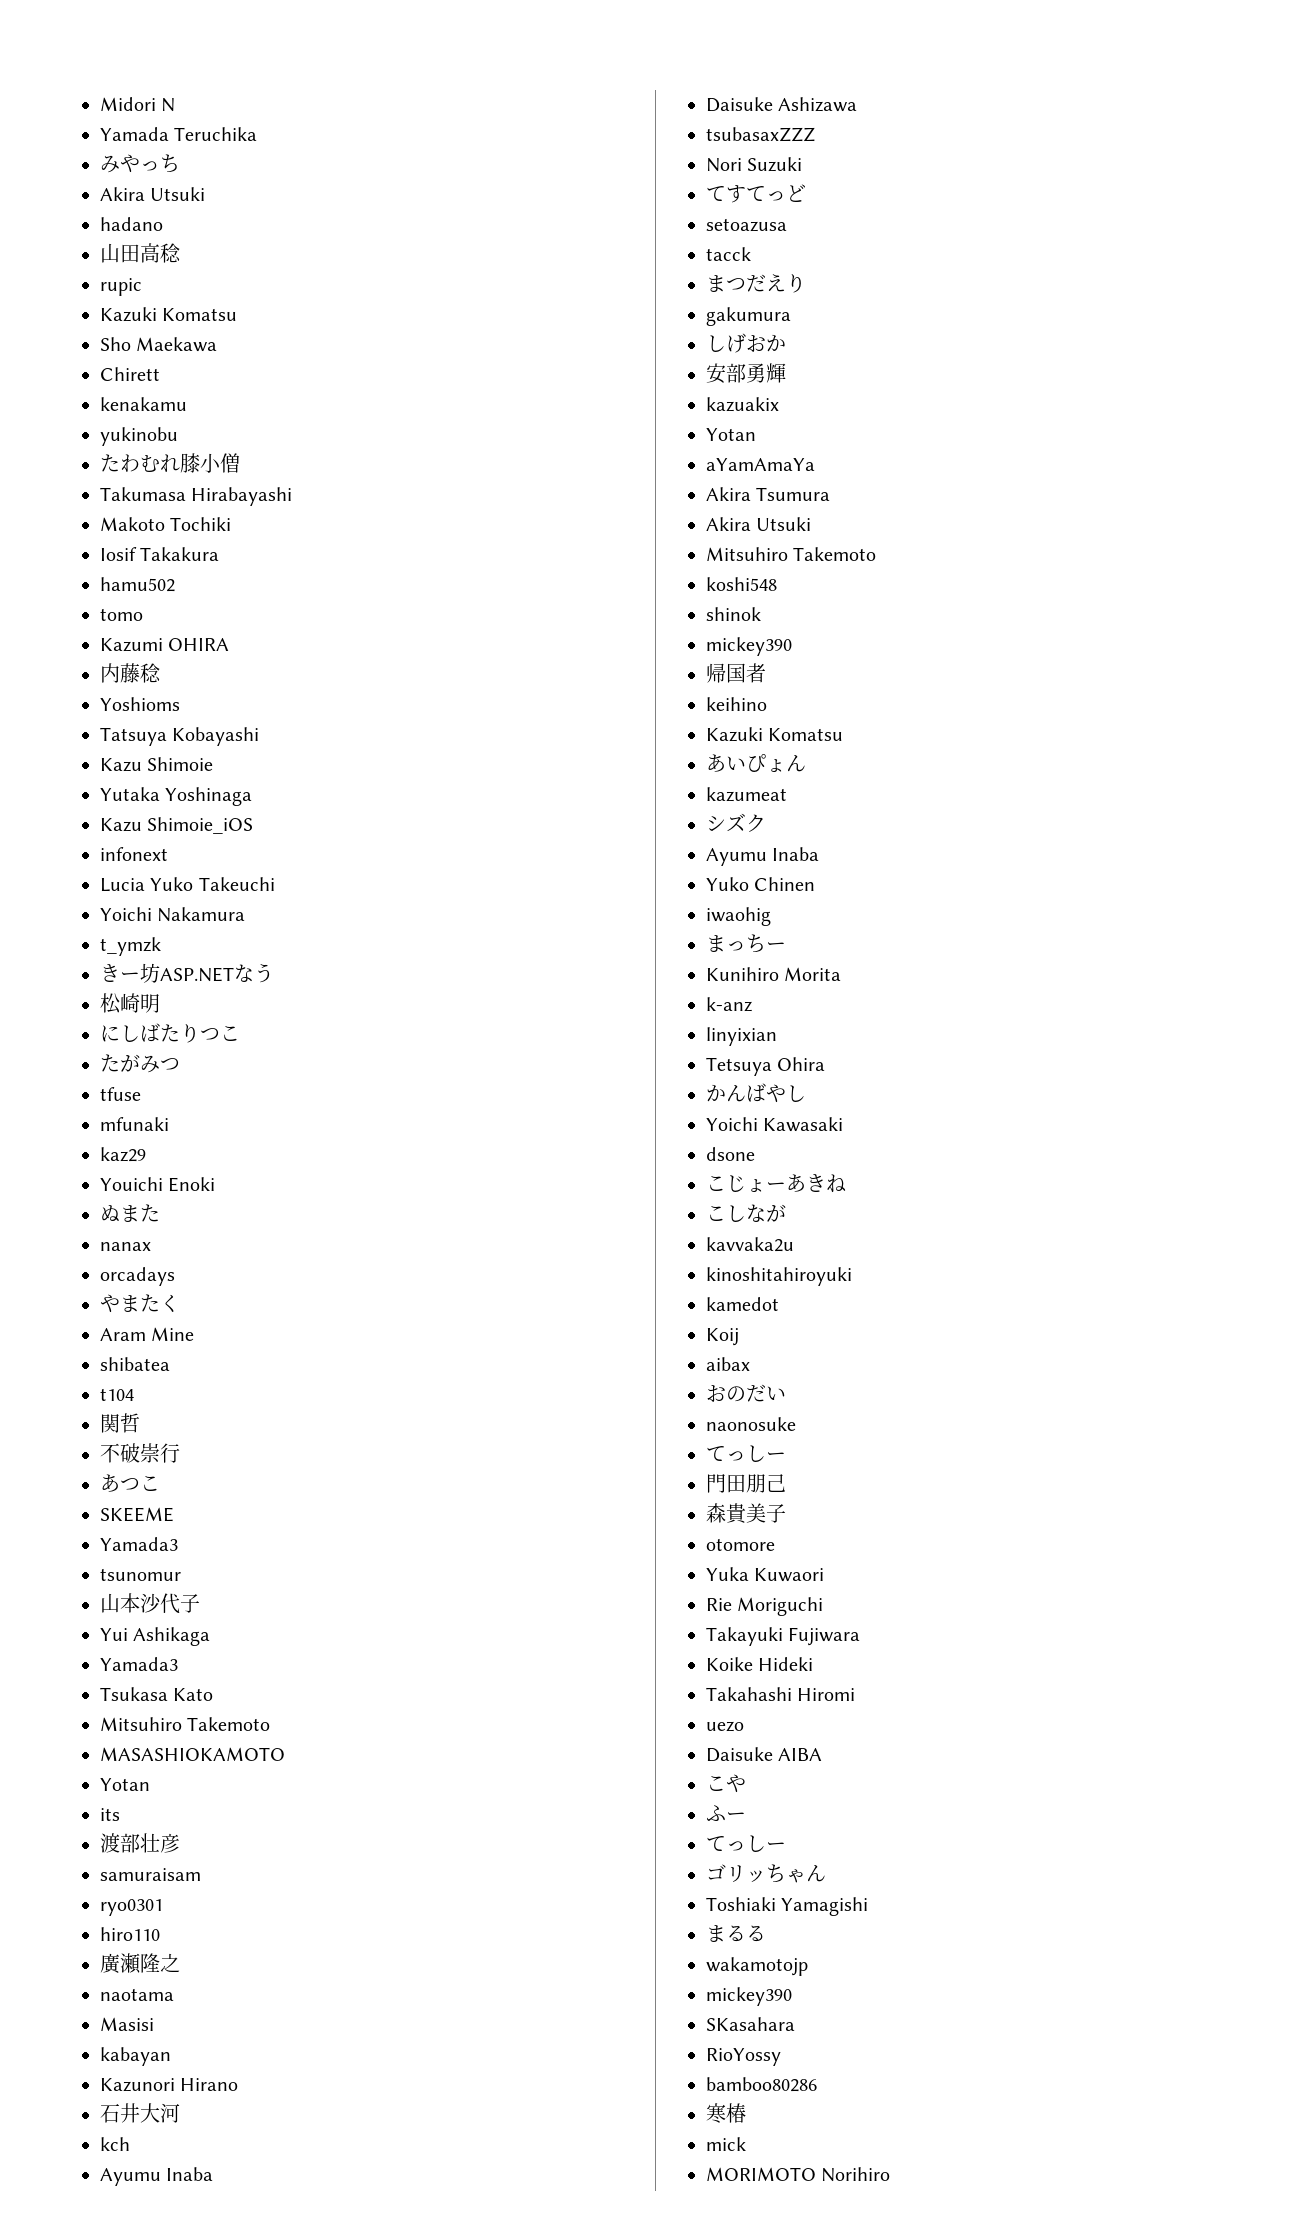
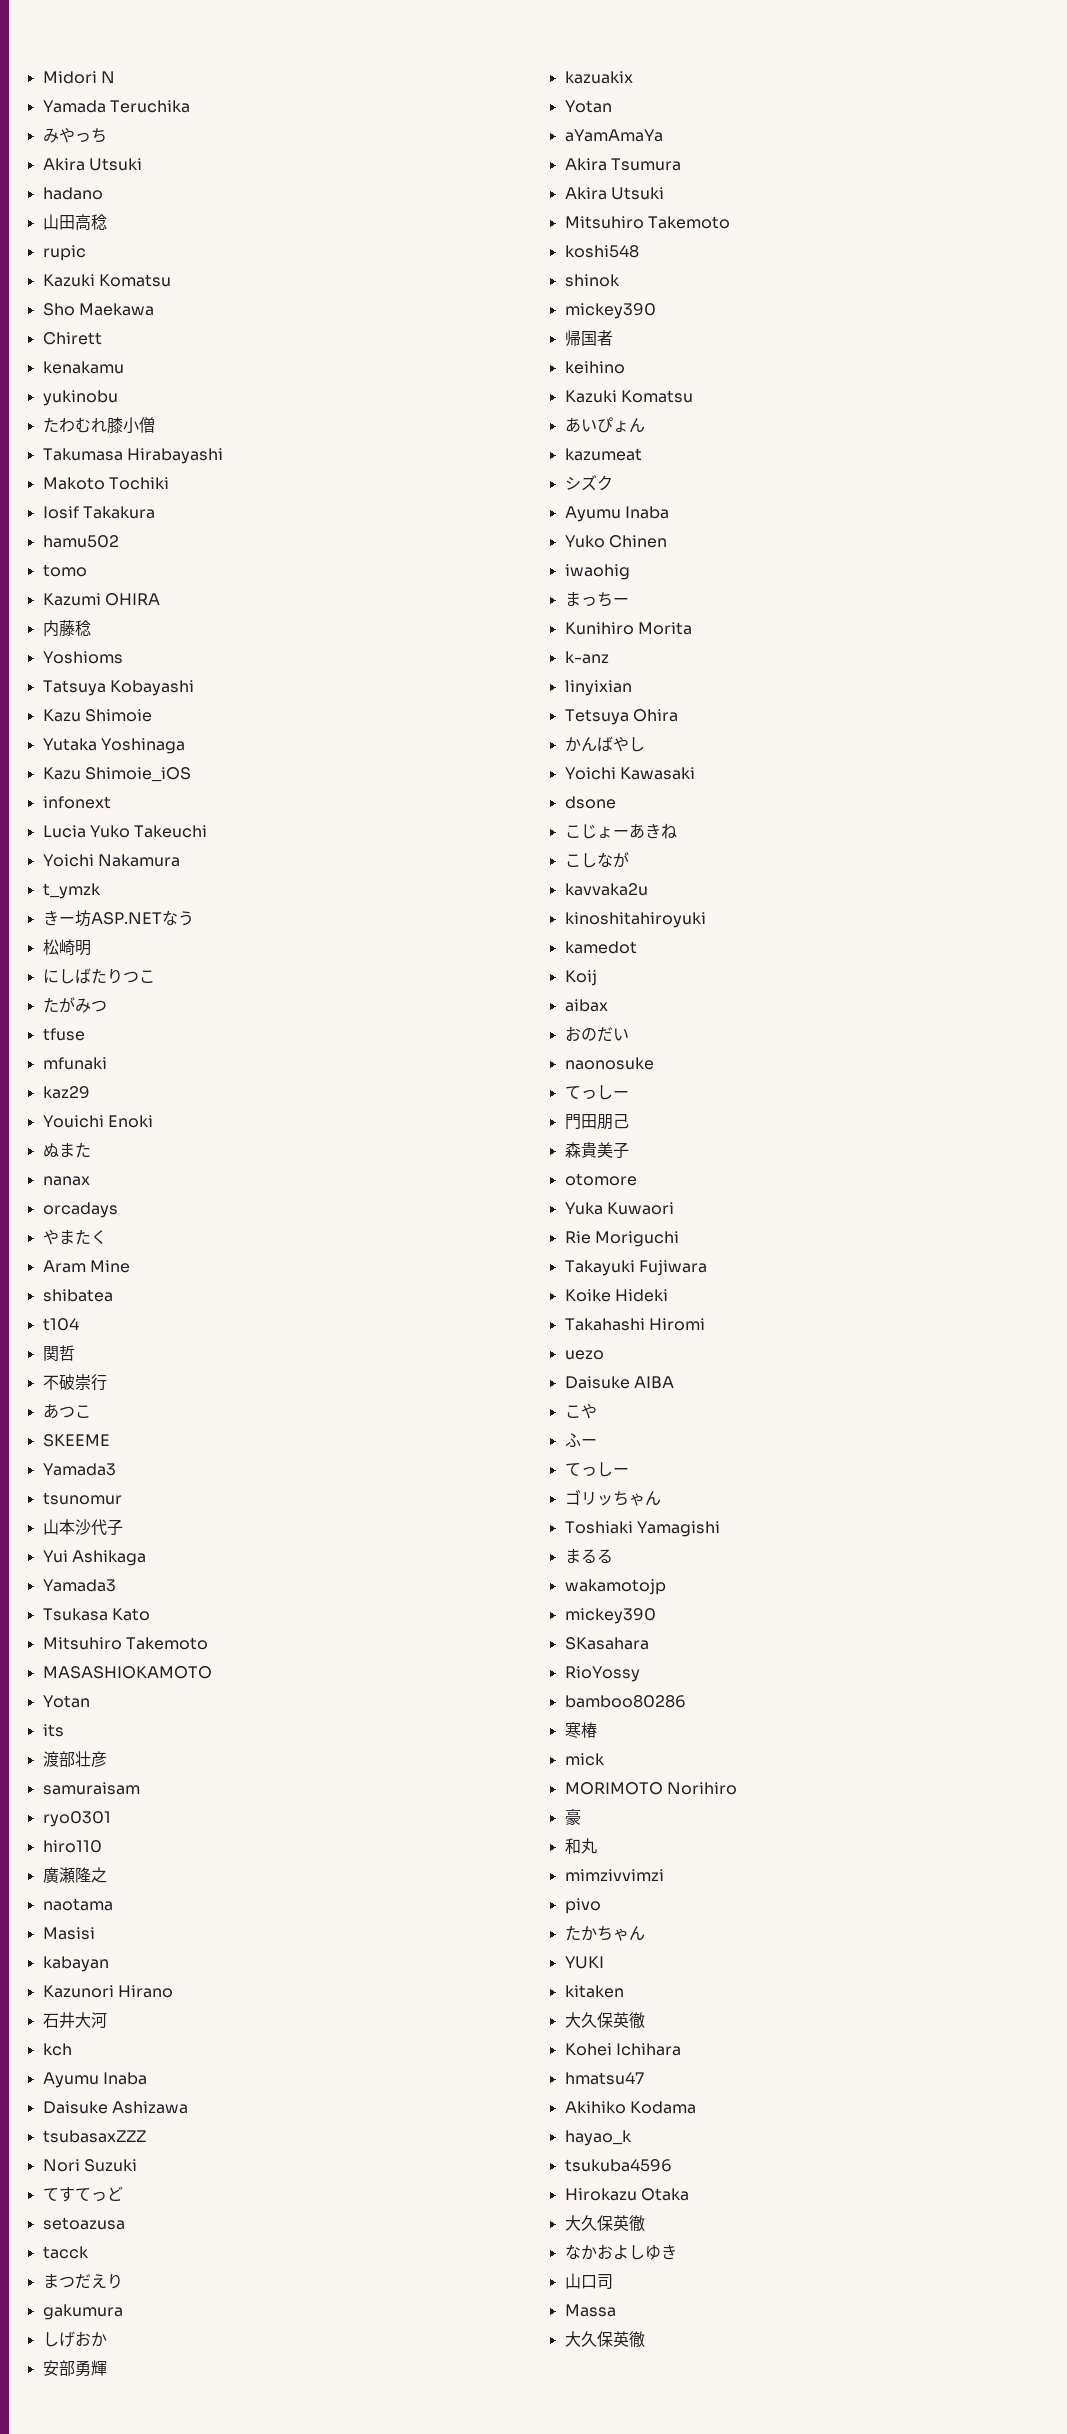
(891, 2174) none -> [564,1809,581,1825] [564,1838,597,1854] [564,1869,664,1881] [564,1898,601,1914] [564,1925,645,1941] [564,1956,604,1969] [564,1985,624,1998] [564,2012,645,2029] [564,2043,681,2056] [564,2072,644,2085] [564,2101,696,2114] [564,2130,632,2146] [564,2159,672,2172] [564,2188,689,2201] [564,2215,645,2232] [564,2244,677,2260] [564,2273,613,2289] [564,2304,616,2317] [564,2331,645,2348] // 豪 // 和丸 // mimzivvimzi // pivo // たかちゃん // YUKI // kitaken // 大久保英徹 // Kohei Ichihara // hmatsu47 // Akihiko Kodama // hayao_k // tsukuba4596 // Hirokazu Otaka // 大久保英徹 // なかおよしゆき // 山口司 // Massa // 大久保英徹

